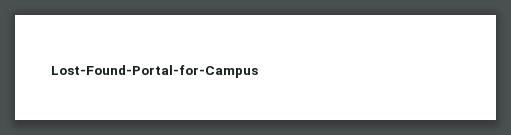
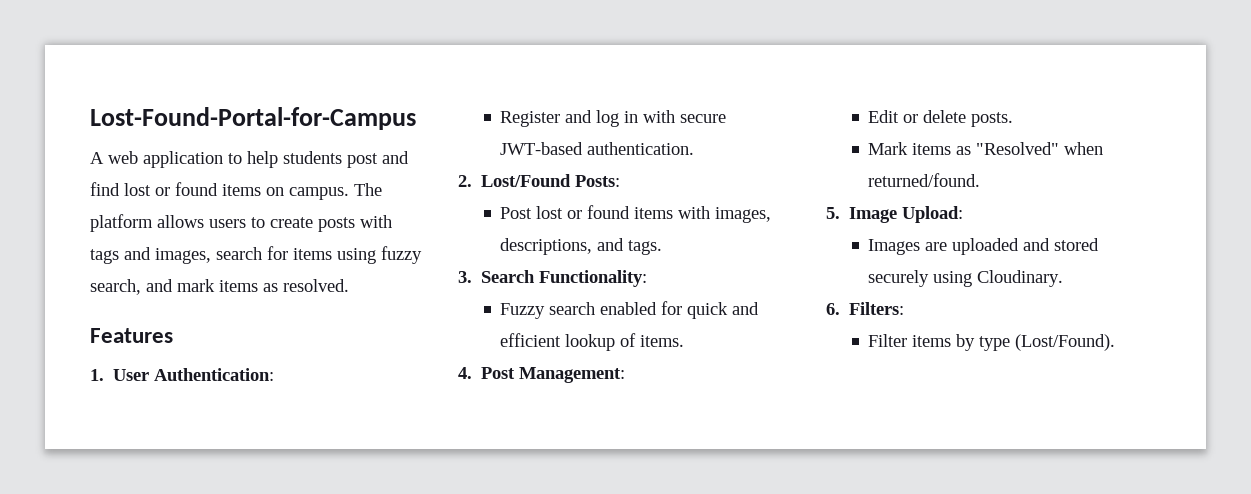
(258, 71) none -> [90,151,409,168] [90,182,382,200] [90,214,392,232] [90,246,422,264] [90,279,349,295] [90,328,173,343] [90,368,275,381] [500,110,727,127] [500,142,695,155] [458,174,621,187] [500,205,772,223] [500,238,663,255] [458,270,648,287] [500,301,760,319] [500,333,685,351] [458,367,626,383] [868,110,1014,127] [868,142,1104,155] [868,173,981,187] [826,206,964,223] [868,238,1100,255] [868,270,1064,287] [826,302,905,315] [868,334,1116,351] // A web application to help students post and find lost or found items on campus. The platform allows users to create posts with tags and images, search for items using fuzzy search, and mark items as resolved. // Features // 1. User Authentication: // Register and log in with secure JWT-based authentication. // 2. Lost/Found Posts: // Post lost or found items with images, descriptions, and tags. // 3. Search Functionality: // Fuzzy search enabled for quick and efficient lookup of items. // 4. Post Management: // Edit or delete posts. // Mark items as "Resolved" when returned/found. // 5. Image Upload: // Images are uploaded and stored securely using Cloudinary. // 6. Filters: // Filter items by type (Lost/Found).

